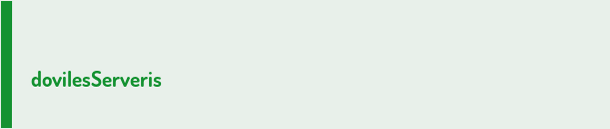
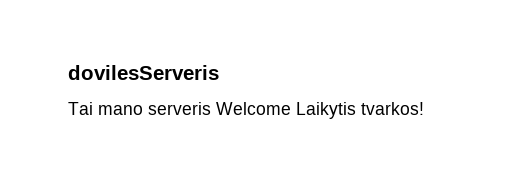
(162, 78) none -> [68,102,424,119] // Tai mano serveris Welcome Laikytis tvarkos!

